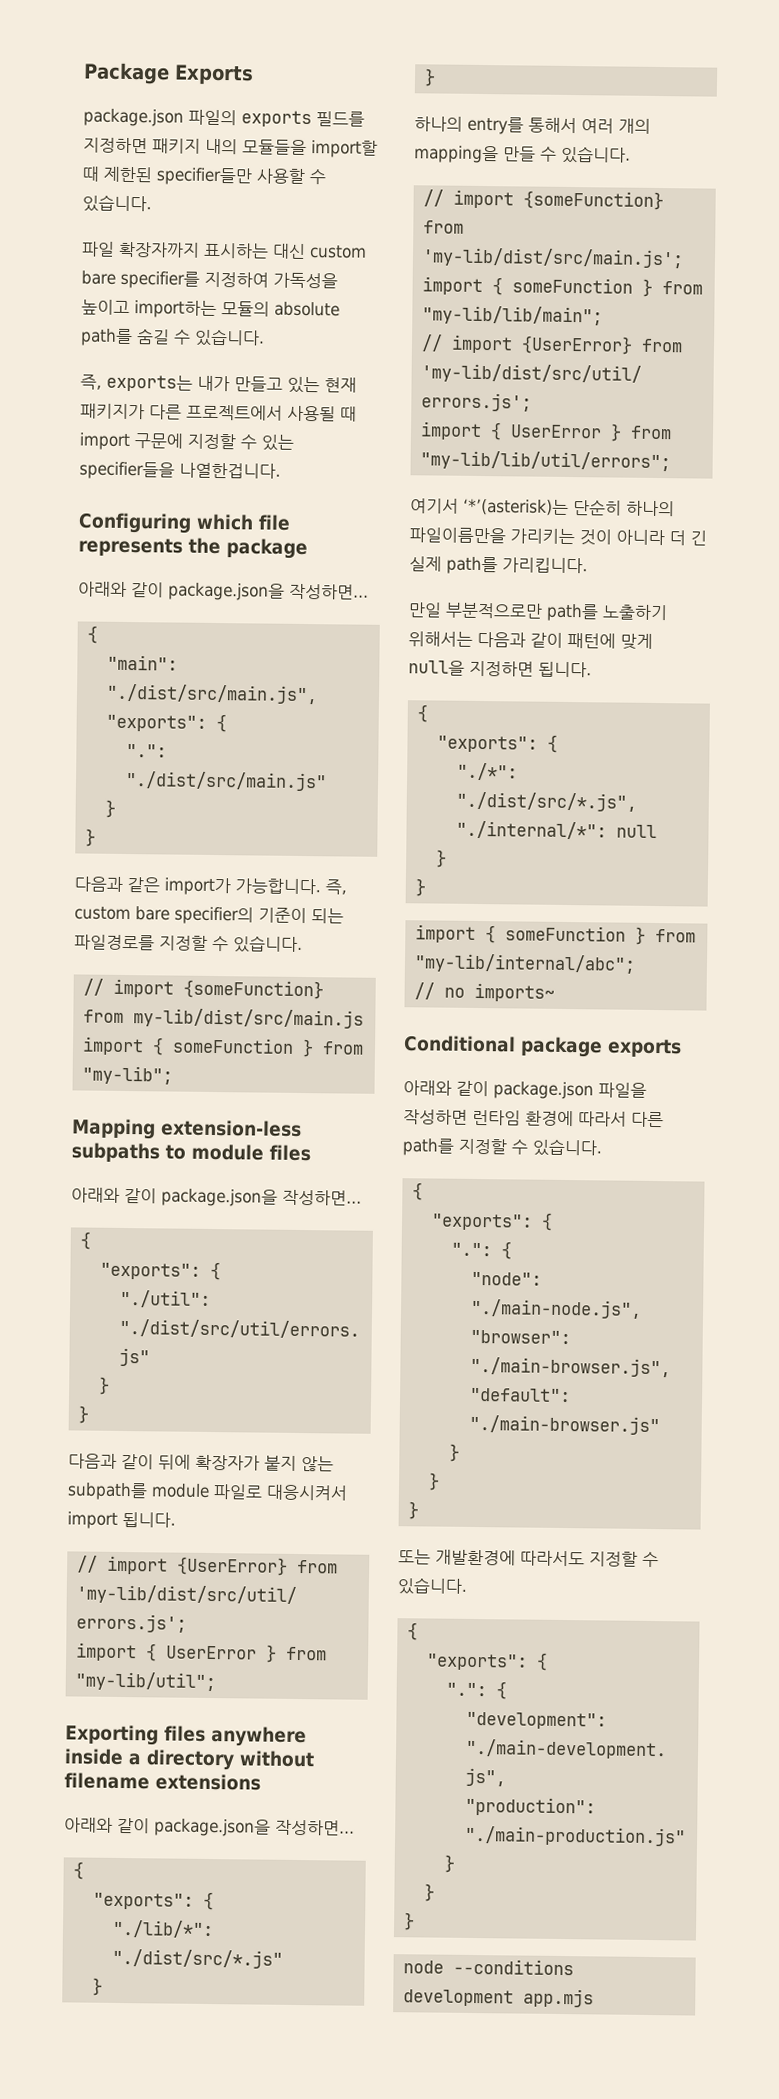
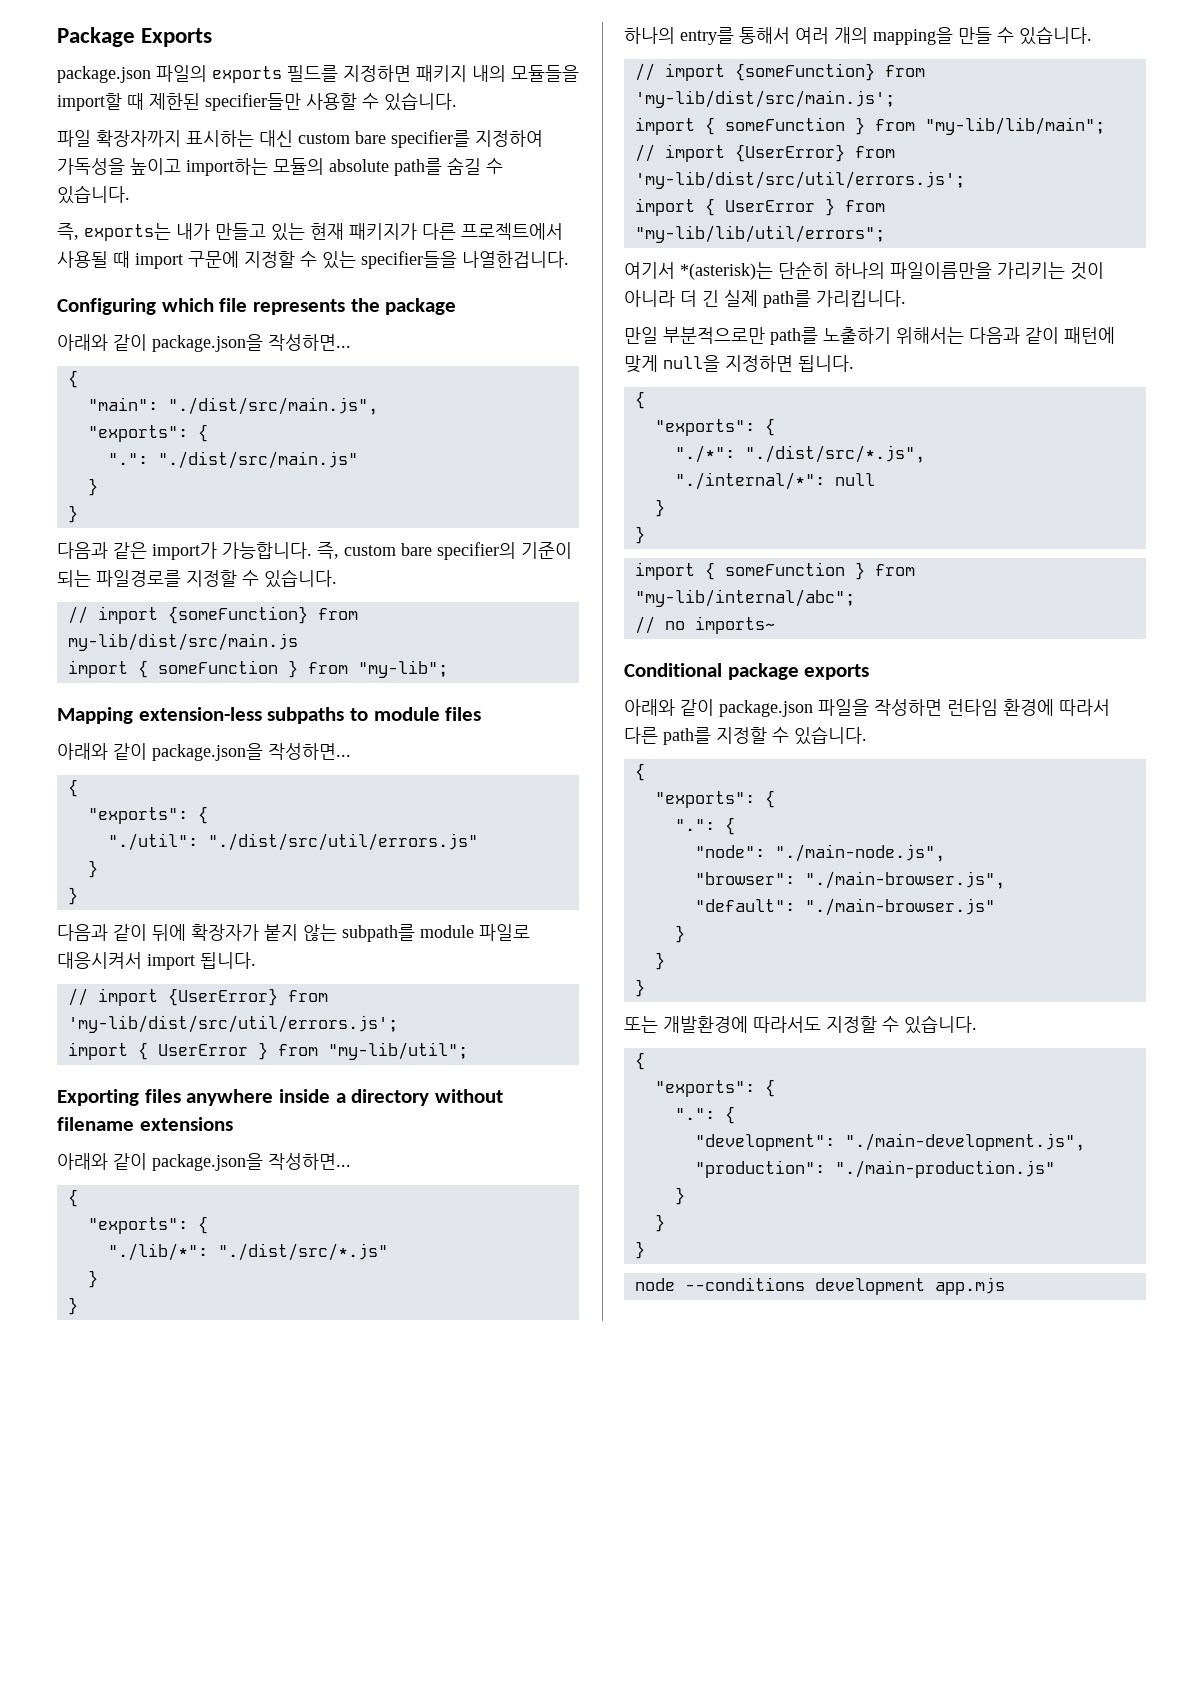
[463,498,569,516] ‘*’(asterisk)는 -> [680,262,773,280] *(asterisk)는

